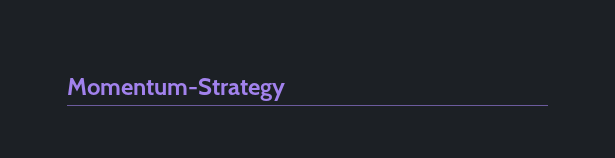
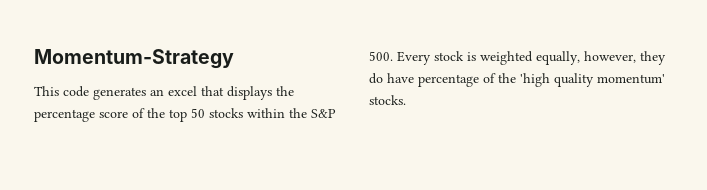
(285, 89) none -> [34,86,294,100] [34,108,336,122] [369,51,666,65] [369,73,665,87] [369,95,406,105] // This code generates an excel that displays the percentage score of the top 50 stocks within the S&P 500. Every stock is weighted equally, however, they do have percentage of the 'high quality momentum' stocks.

